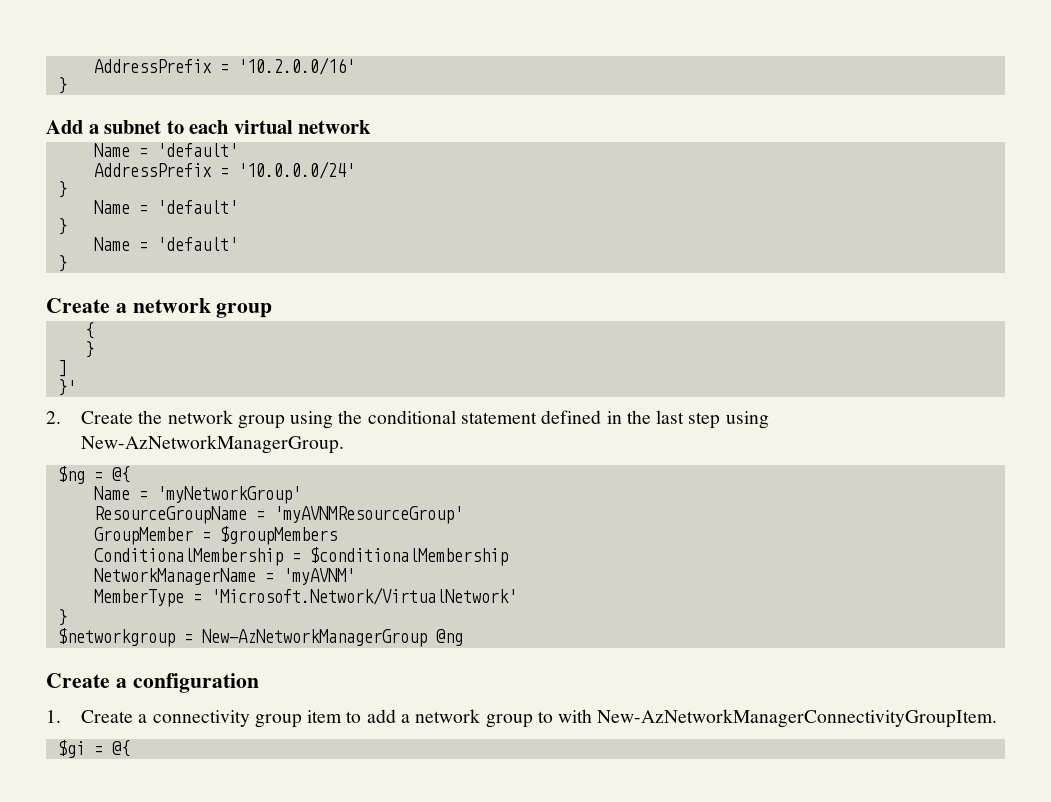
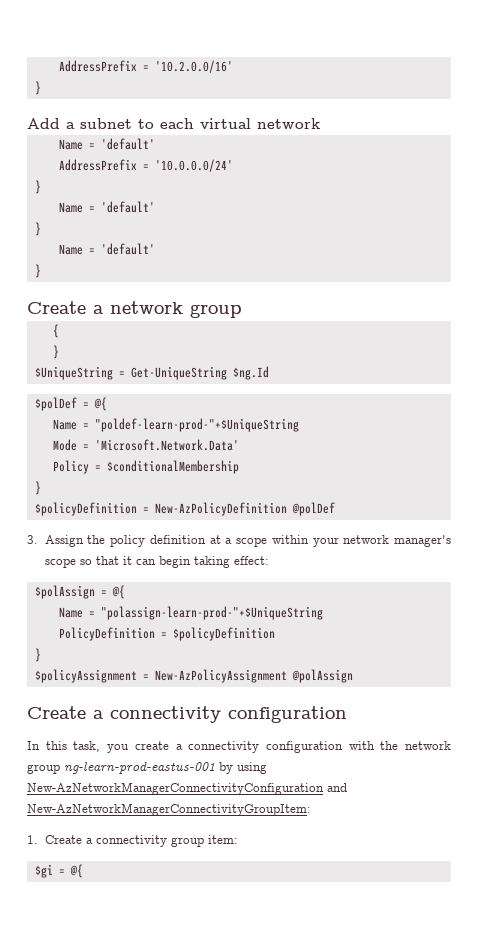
[57,360,67,377] [57,379,76,396] [46,410,769,429] [81,435,345,454] [57,466,130,484] [93,486,301,504] [93,506,463,524] [93,526,337,545] [93,547,508,566] [93,568,355,585] [93,587,517,607] [57,609,67,626] [57,628,463,647] [46,673,259,693] ] // }' // 2. Create the network group using the conditional statement defined in the last step using New-AzNetworkManagerGroup. // $ng = @{ // Name = 'myNetworkGroup' // ResourceGroupName = 'myAVNMResourceGroup' // GroupMember = $groupMembers // ConditionalMembership = $conditionalMembership // NetworkManagerName = 'myAVNM' // MemberType = 'Microsoft.Network/VirtualNetwork' // } // $networkgroup = New-AzNetworkManagerGroup @ng // Create a configuration -> [34,366,269,380] [34,397,107,411] [52,418,299,432] [52,439,239,451] [52,460,239,474] [34,481,41,495] [34,502,335,516] [27,535,451,547] [44,556,269,568] [34,585,125,599] [58,606,323,620] [58,627,275,641] [34,648,41,662] [34,669,353,683] [27,706,347,723] [27,741,451,753] [27,762,267,774] [27,782,347,795] [27,803,311,816] $UniqueString = Get-UniqueString $ng.Id // $polDef = @{ // Name = "poldef-learn-prod-"+$UniqueString // Mode = 'Microsoft.Network.Data' // Policy = $conditionalMembership // } // $policyDefinition = New-AzPolicyDefinition @polDef // 3. Assign the policy definition at a scope within your network manager's scope so that it can begin taking effect: // $polAssign = @{ // Name = "polassign-learn-prod-"+$UniqueString // PolicyDefinition = $policyDefinition // } // $policyAssignment = New-AzPolicyAssignment @polAssign // Create a connectivity configuration // In this task, you create a connectivity configuration with the network group ng-learn-prod-eastus-001 by using New-AzNetworkManagerConnectivityConfiguration and New-AzNetworkManagerConnectivityGroupItem:
[307,709,998,728] item to add a network group to with New-AzNetworkManagerConnectivityGroupItem. -> [207,835,238,844] item:

